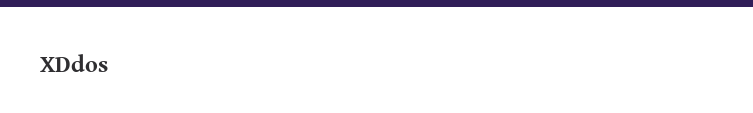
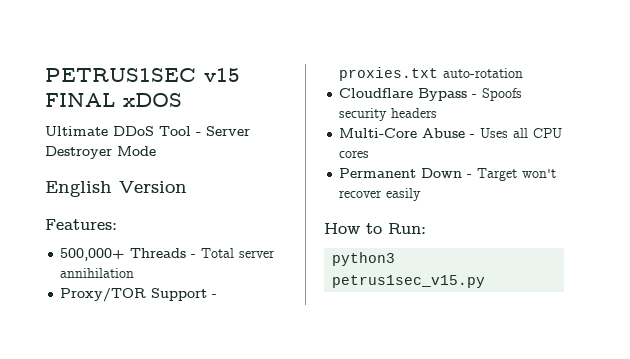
[40,54,108,72] XDdos -> [45,68,240,82] [45,93,182,107] [45,126,250,136] [45,146,156,159] [45,181,187,197] [45,219,117,230] [60,248,276,261] [60,268,135,278] [60,288,218,302] [339,67,524,81] [339,88,523,101] [339,108,438,121] [339,128,563,138] [339,150,370,158] [339,168,557,181] [339,188,422,201] [324,223,426,234] [332,252,396,266] [332,275,486,288] PETRUS1SEC v15 FINAL xDOS // Ultimate DDoS Tool - Server Destroyer Mode // English Version // Features: // 500,000+ Threads - Total server annihilation // Proxy/TOR Support - proxies.txt auto-rotation // Cloudflare Bypass - Spoofs security headers // Multi-Core Abuse - Uses all CPU cores // Permanent Down - Target won't recover easily // How to Run: // python3 petrus1sec_v15.py

